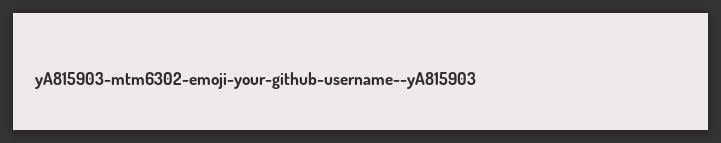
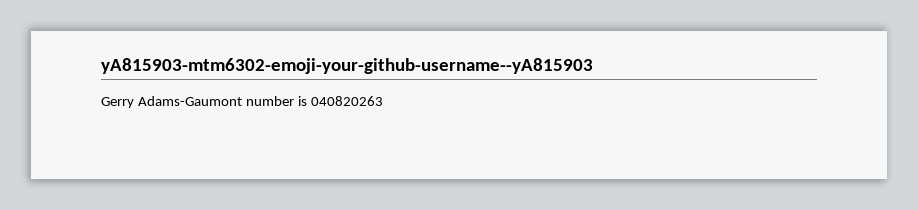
(476, 80) none -> [101,96,383,108] // Gerry Adams-Gaumont number is 040820263

